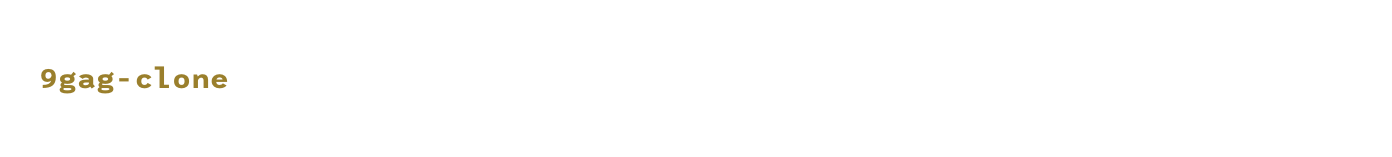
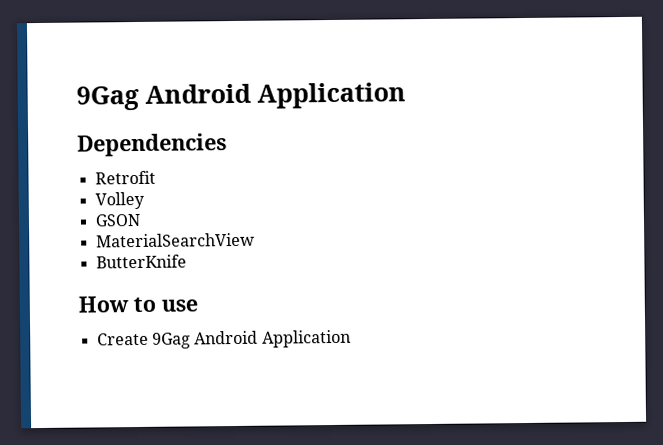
[39,66,229,94] 9gag-clone -> [76,82,406,111] [77,133,227,157] [94,170,156,185] [94,191,145,210] [94,213,141,227] [95,232,255,248] [95,254,187,269] [78,296,198,313] [96,329,351,349] 9Gag Android Application // Dependencies // Retrofit // Volley // GSON // MaterialSearchView // ButterKnife // How to use // Create 9Gag Android Application

